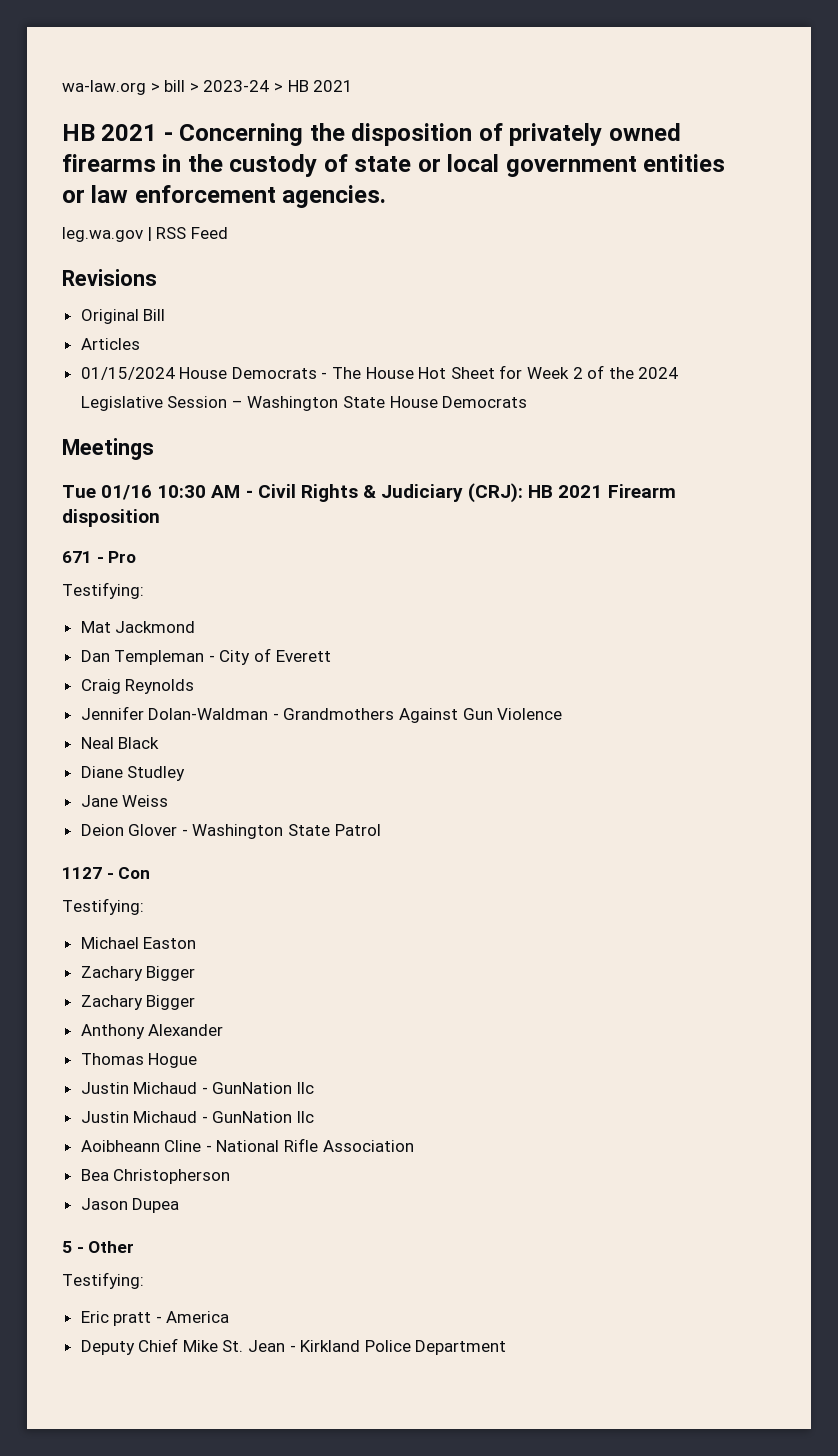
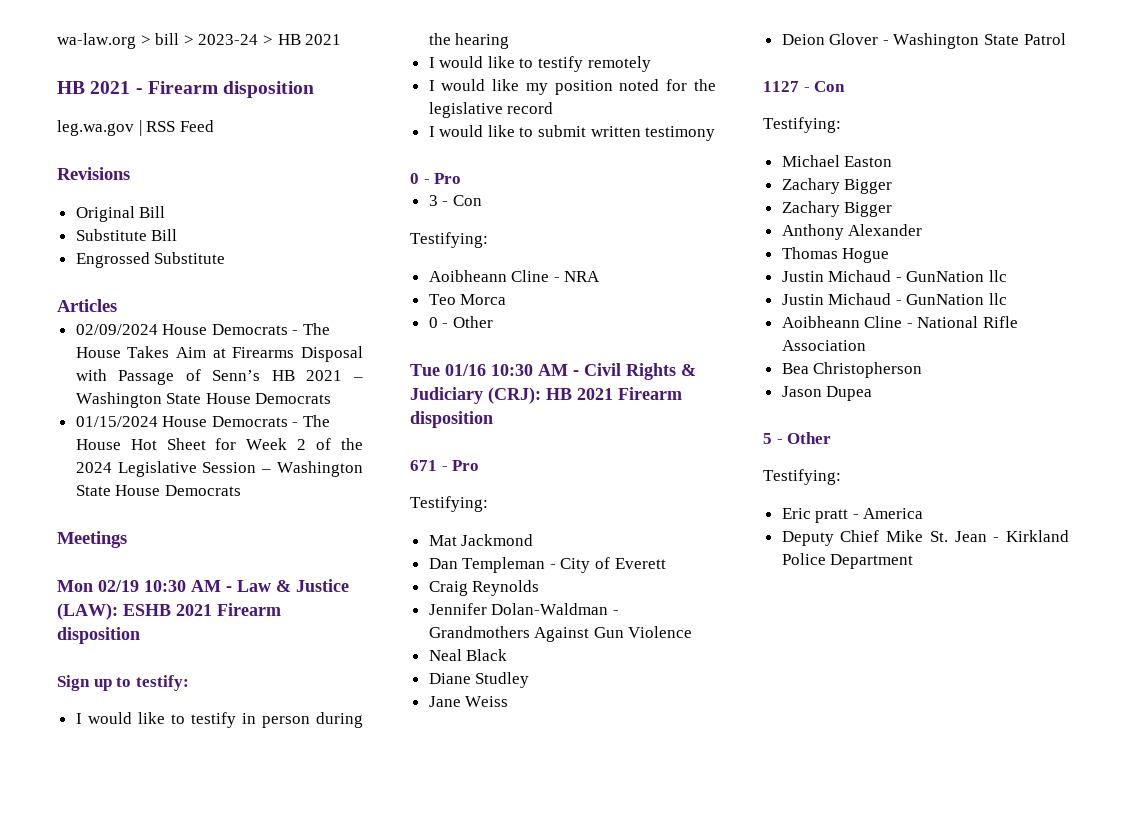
[179,123,681,146] [62,154,726,177] [62,185,387,208] Concerning the disposition of privately owned firearms in the custody of state or local government entities or law enforcement agencies. -> [147,81,315,98] Firearm disposition
[80,338,140,350] Articles -> [75,229,178,241] [75,252,226,268] [57,299,117,312] [75,323,331,335] [75,346,363,362] [75,369,364,385] [75,392,332,408] Substitute Bill // Engrossed Substitute // Articles // 02/09/2024 House Democrats - The House Takes Aim at Firearms Disposal with Passage of Senn’s HB 2021 – Washington State House Democrats
(154, 449) none -> [57,579,349,592] [57,603,281,620] [57,627,140,644] [57,675,189,691] [75,712,363,728] [428,33,510,49] [428,56,651,72] [428,79,716,95] [428,102,554,118] [428,125,716,141] [410,173,462,184] [428,195,482,206] [410,232,488,248] [428,270,601,282] [428,294,507,305] [428,316,493,328] // Mon 02/19 10:30 AM - Law & Justice (LAW): ESHB 2021 Firearm disposition // Sign up to testify: // I would like to testify in person during the hearing // I would like to testify remotely // I would like my position noted for the legislative record // I would like to submit written testimony // 0 - Pro // 3 - Con // Testifying: // Aoibheann Cline - NRA // Teo Morca // 0 - Other

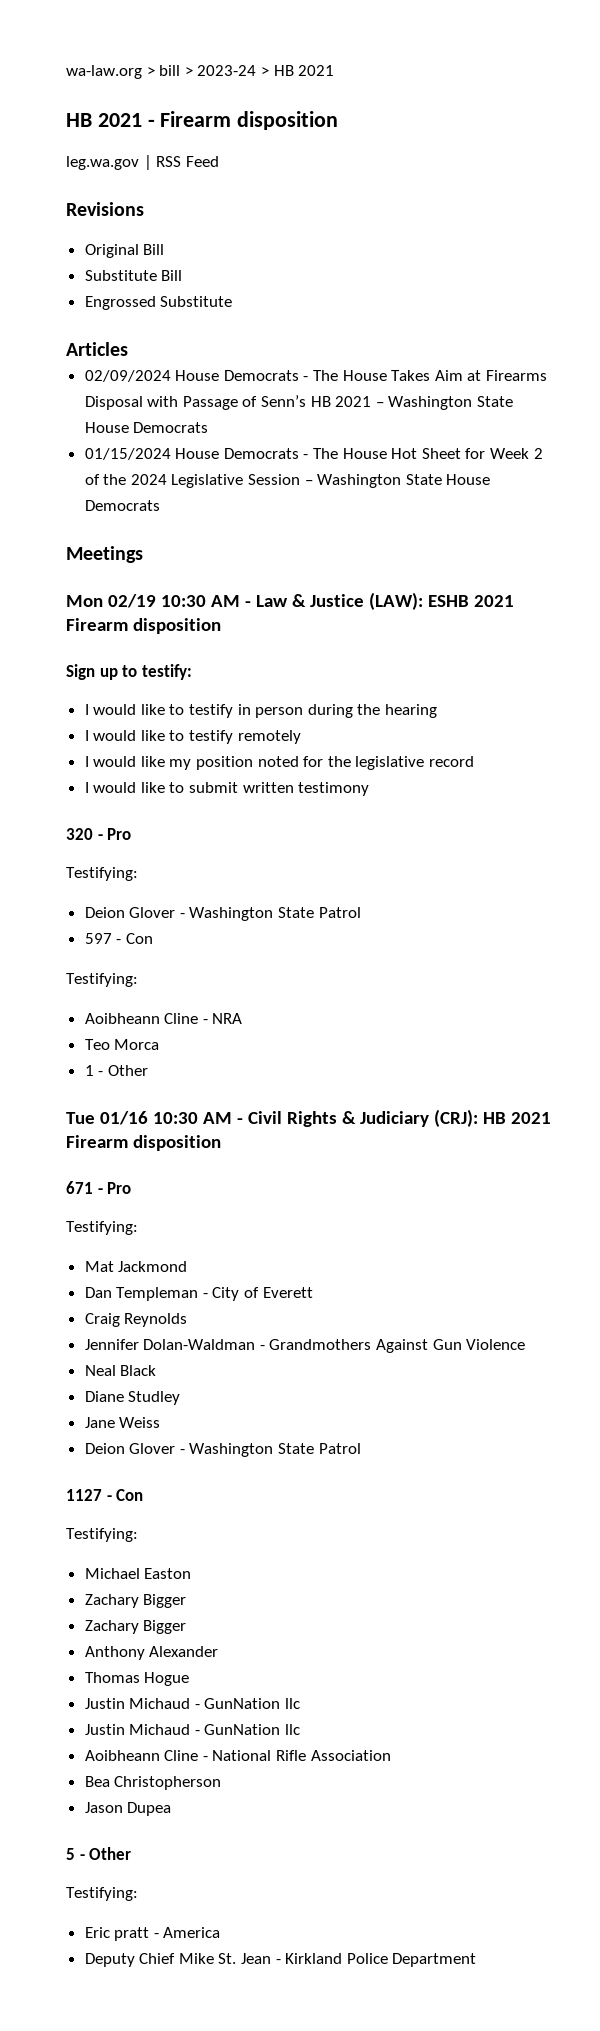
[410,173,462,184] [428,195,438,206] 0 - Pro // 3 -> [66,828,132,840] [66,867,138,881] [84,907,361,921] [84,933,112,944] 320 - Pro // Testifying: // Deion Glover - Washington State Patrol // 597
[428,317,438,328] 0 -> [84,1065,94,1076] 1

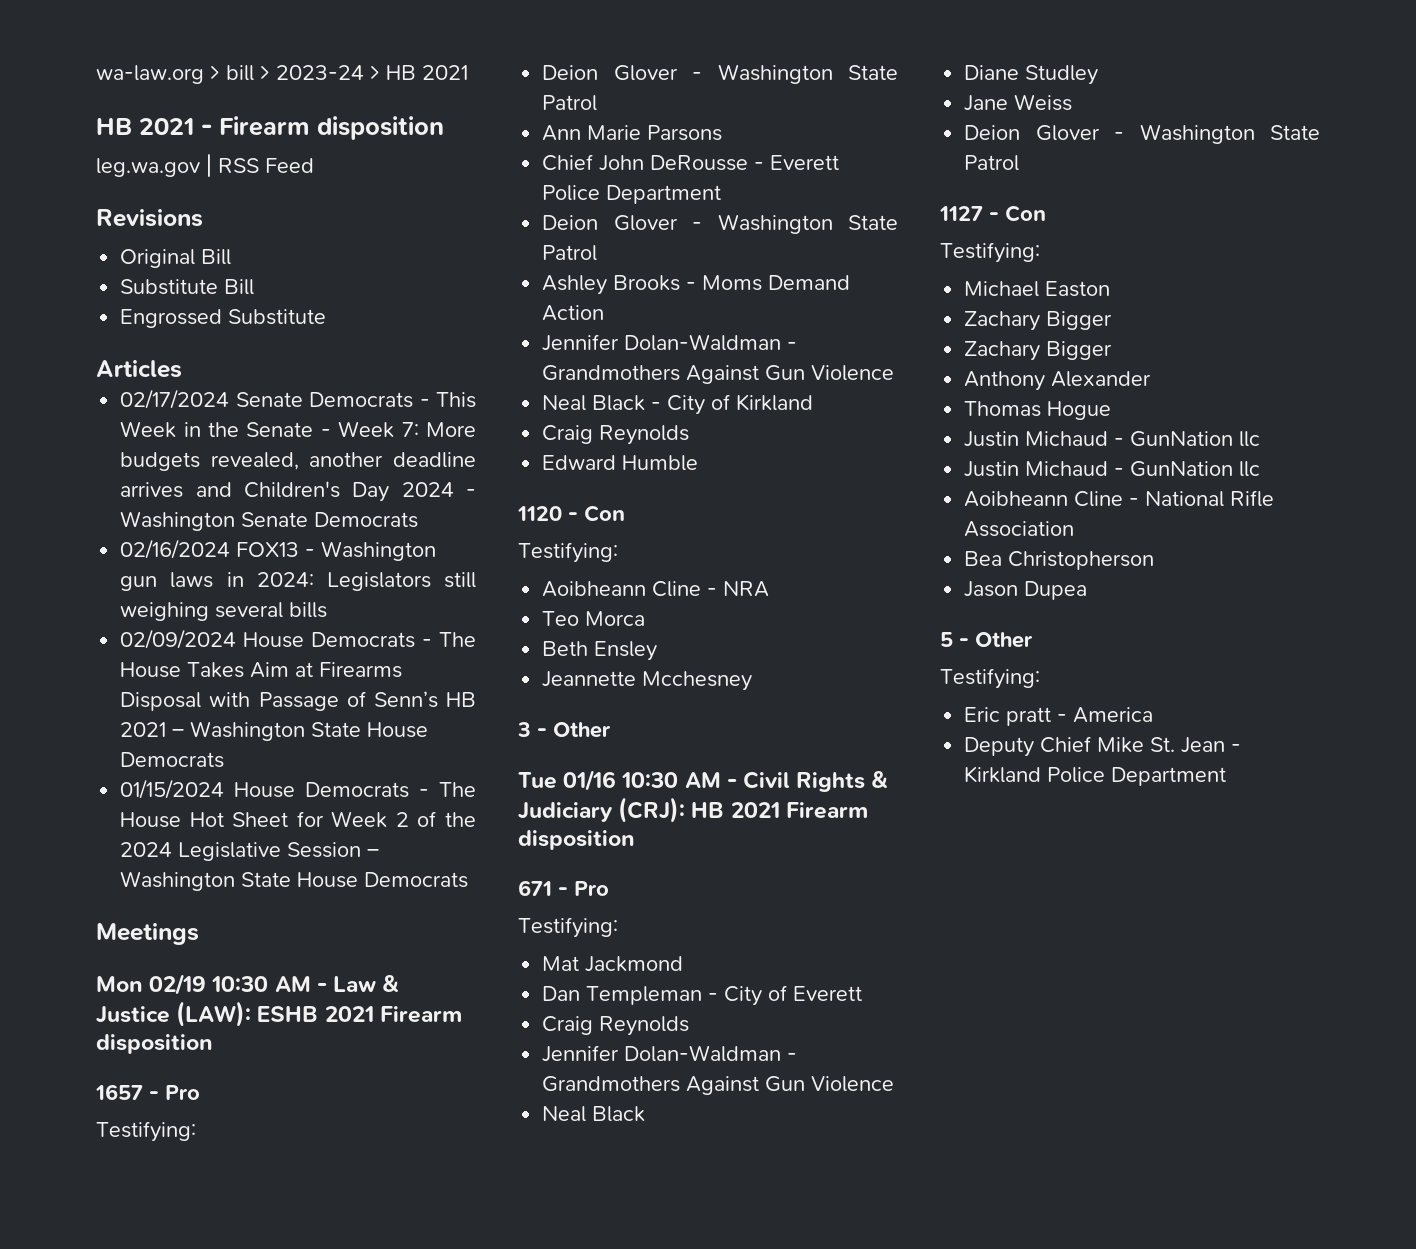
(128, 349) none -> [120,389,476,409] [120,421,476,438] [120,452,476,471] [120,481,477,502] [120,511,419,531] [120,539,437,561] [120,572,477,591] [120,602,328,621] // 02/17/2024 Senate Democrats - This Week in the Senate - Week 7: More budgets revealed, another deadline arrives and Children's Day 2024 - Washington Senate Democrats // 02/16/2024 FOX13 - Washington gun laws in 2024: Legislators still weighing several bills
[66,664,192,680] [84,704,438,718] [84,730,301,744] [84,756,475,770] [84,782,370,796] [66,828,93,840] Sign up to testify: // I would like to testify in person during the hearing // I would like to testify remotely // I would like my position noted for the legislative record // I would like to submit written testimony // 320 -> [95,1084,143,1100] 1657
[84,933,112,944] 597 -> [542,125,723,141] [542,154,840,171] [542,185,722,204] [542,214,898,234] [542,245,598,261] [542,275,851,295] [542,305,605,321] [542,334,798,351] [542,365,895,384] [542,394,814,415] [542,425,690,445] [542,455,699,471] [517,506,562,521] Ann Marie Parsons // Chief John DeRousse - Everett Police Department // Deion Glover - Washington State Patrol // Ashley Brooks - Moms Demand Action // Jennifer Dolan-Waldman - Grandmothers Against Gun Violence // Neal Black - City of Kirkland // Craig Reynolds // Edward Humble // 1120
[84,1065,94,1076] 1 -> [542,641,658,661] [542,671,753,691] [517,722,531,737] Beth Ensley // Jeannette Mcchesney // 3

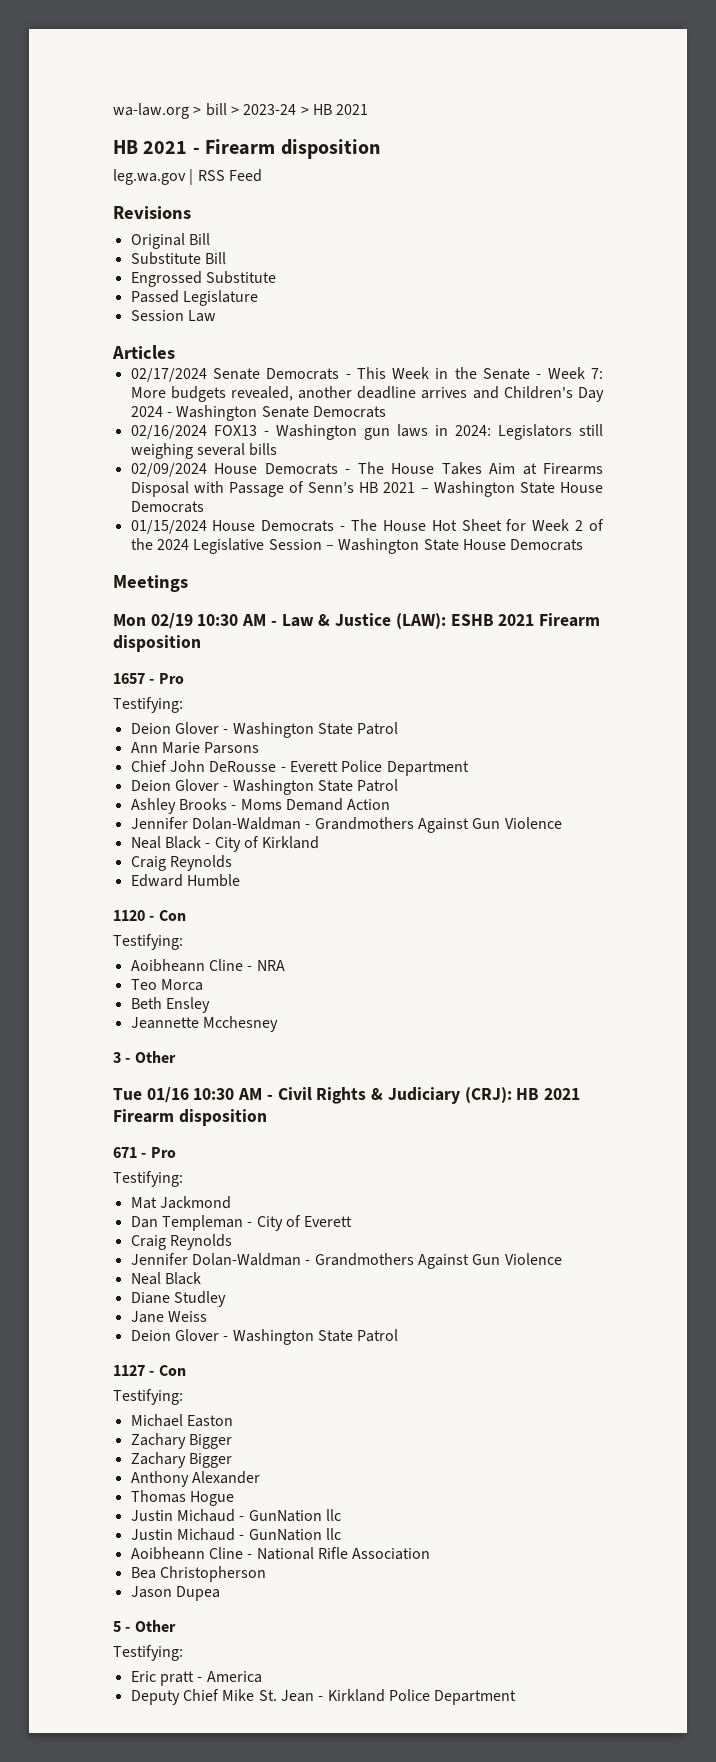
(327, 317) none -> [130,290,258,306] [130,310,216,322] // Passed Legislature // Session Law

